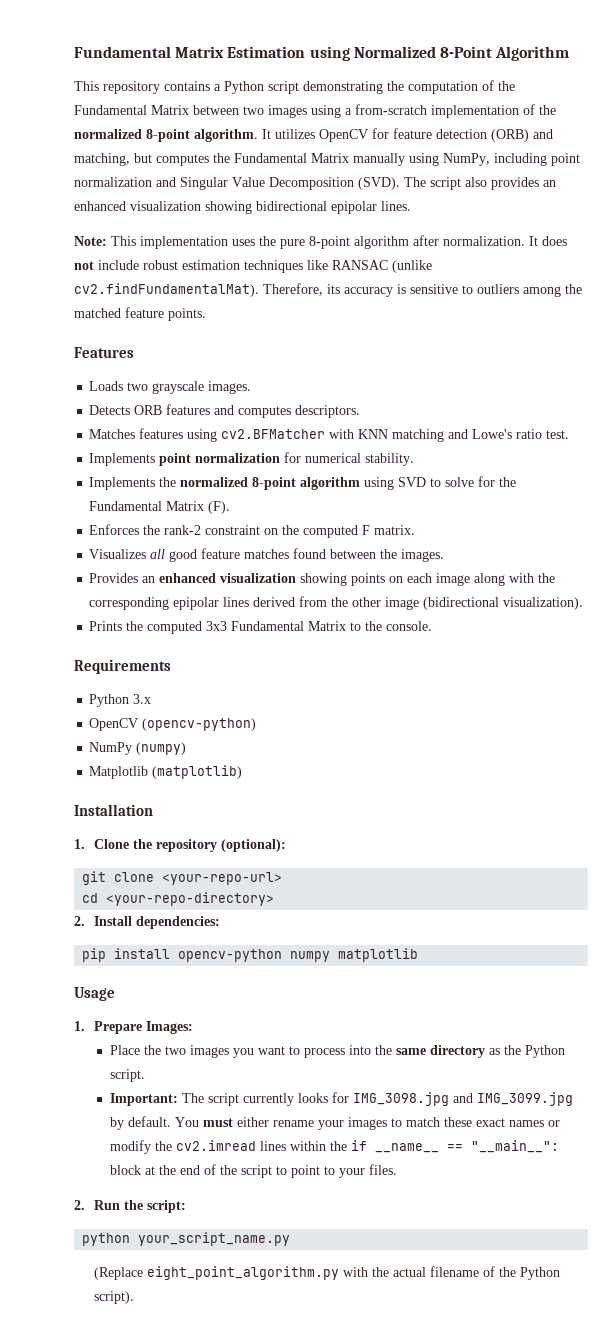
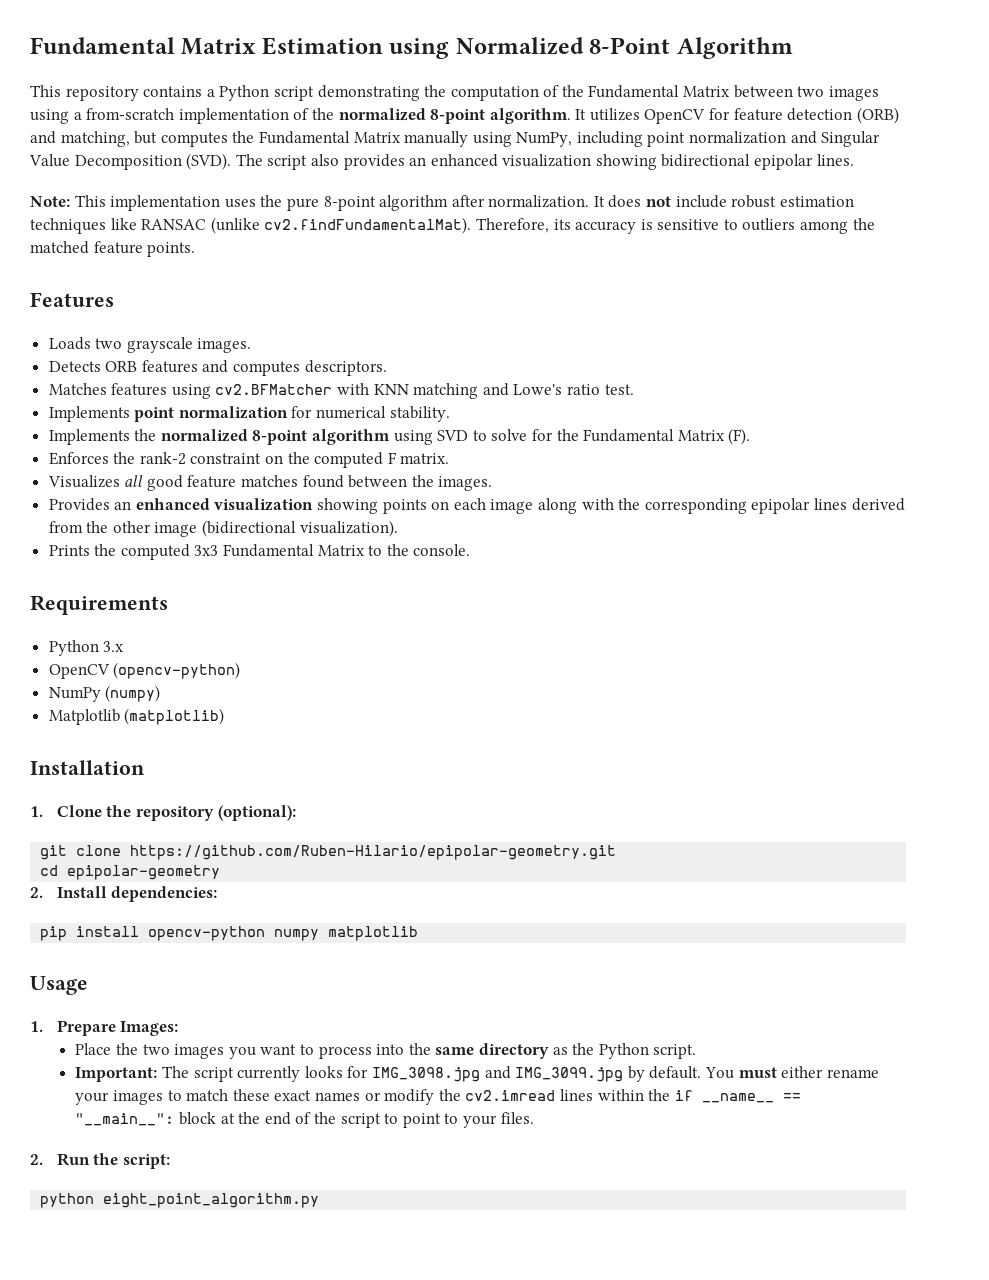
[162,872,283,885] <your-repo-url> -> [130,845,617,860] https://github.com/Ruben-Hilario/epipolar-geometry.git
[106,892,275,906] <your-repo-directory> -> [67,865,221,880] epipolar-geometry
[138,1232,291,1246] [94,1266,561,1280] [94,1291,135,1304] your_script_name.py // (Replace eight_point_algorithm.py with the actual filename of the Python script). -> [103,1193,320,1208] eight_point_algorithm.py

